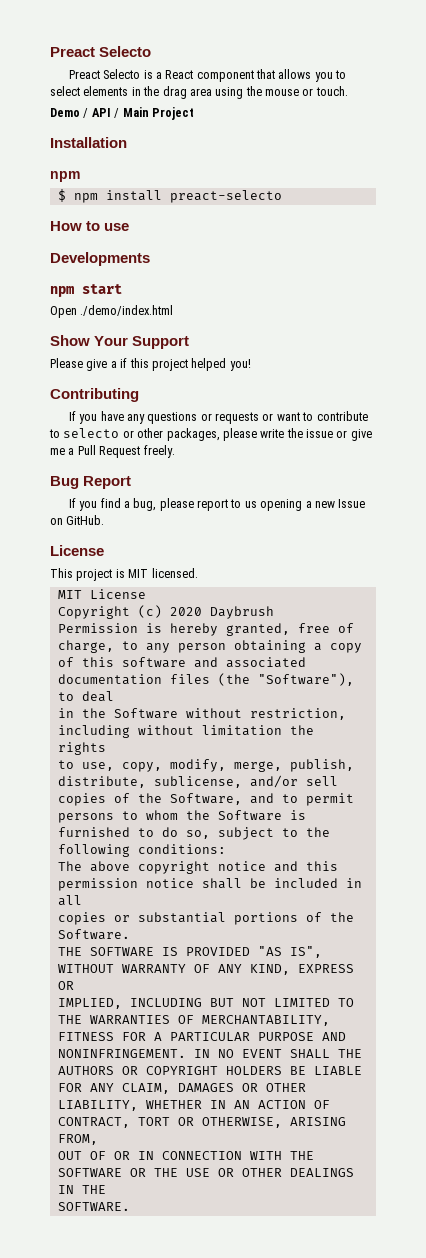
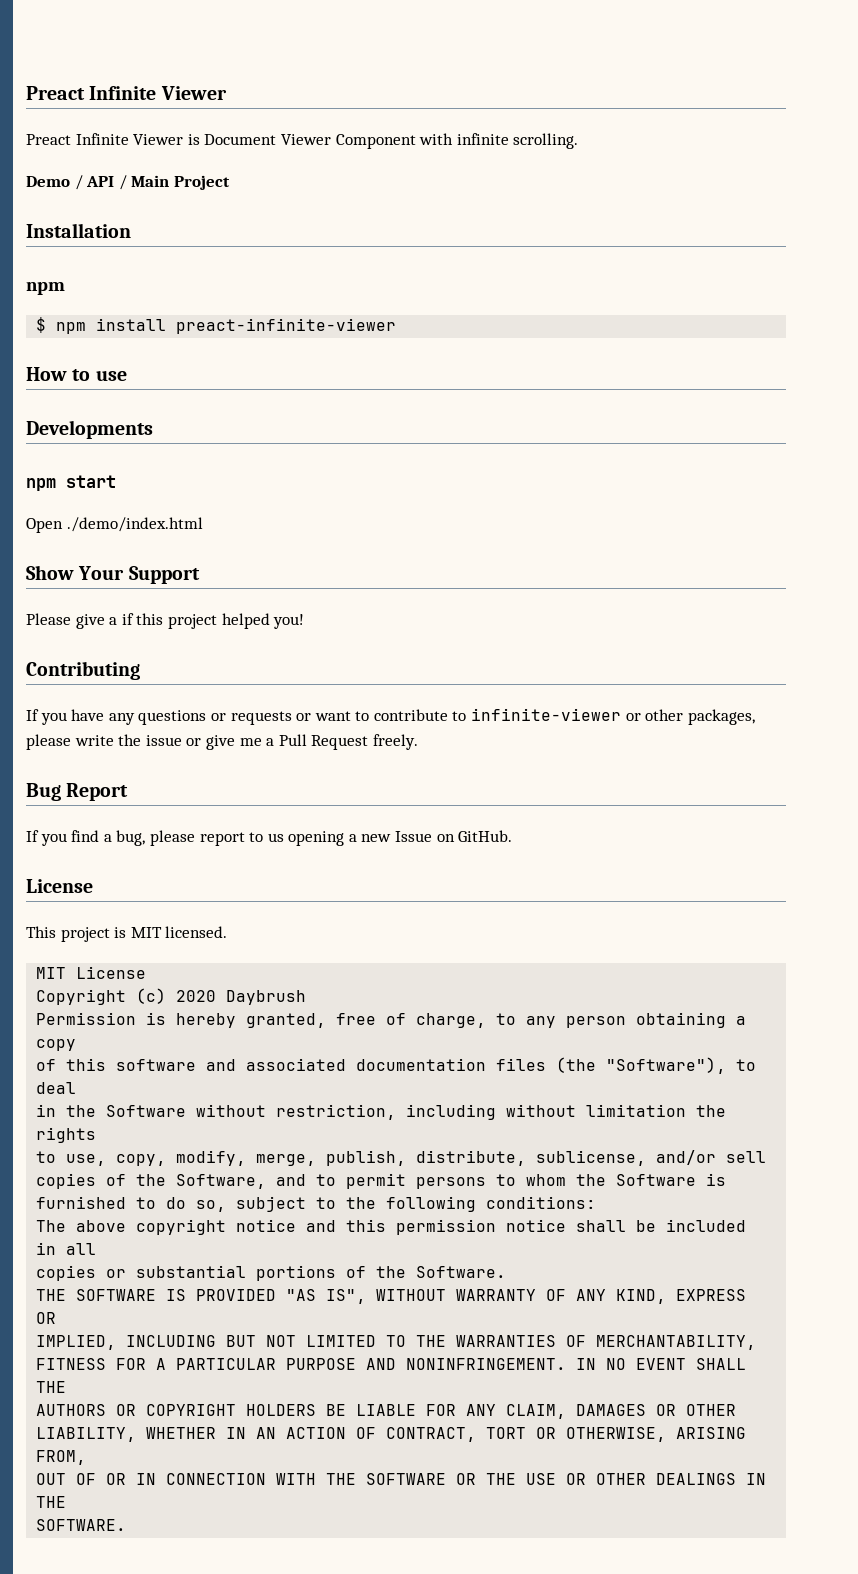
[50,46,152,57] [68,69,347,82] [50,86,348,99] Preact Selecto // Preact Selecto is a React component that allows you to select elements in the drag area using the mouse or touch. -> [26,86,227,100] [26,133,579,149] Preact Infinite Viewer // Preact Infinite Viewer is Document Viewer Component with infinite scrolling.
[169,190,282,203] preact-selecto -> [176,318,397,334] preact-infinite-viewer
[63,428,120,438] selecto -> [471,708,622,721] infinite-viewer

